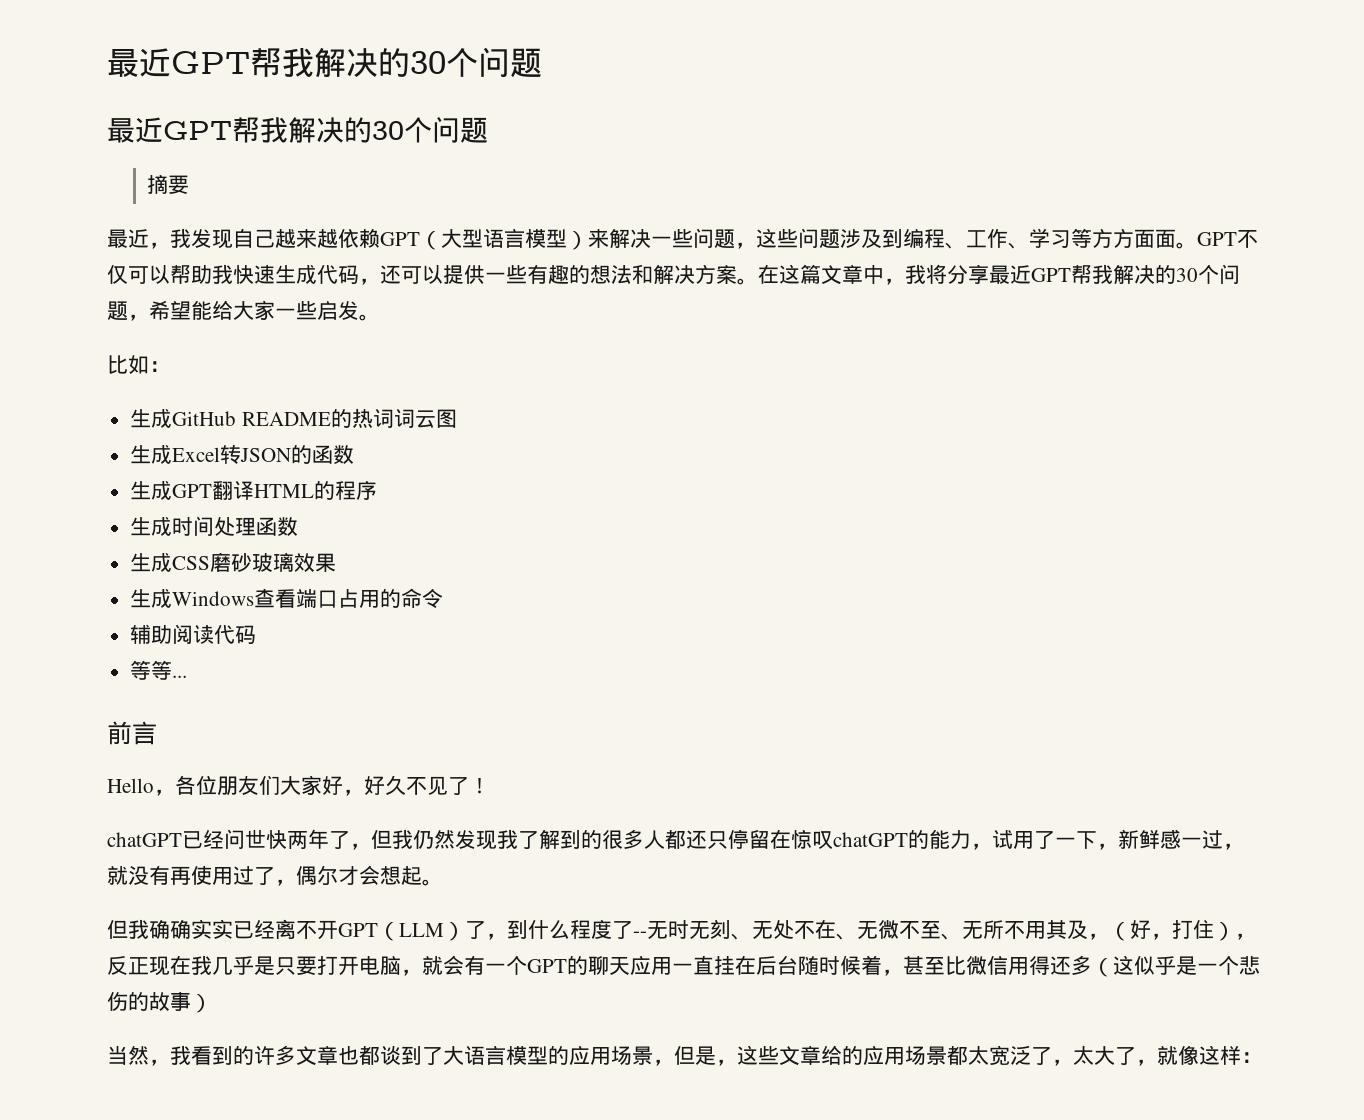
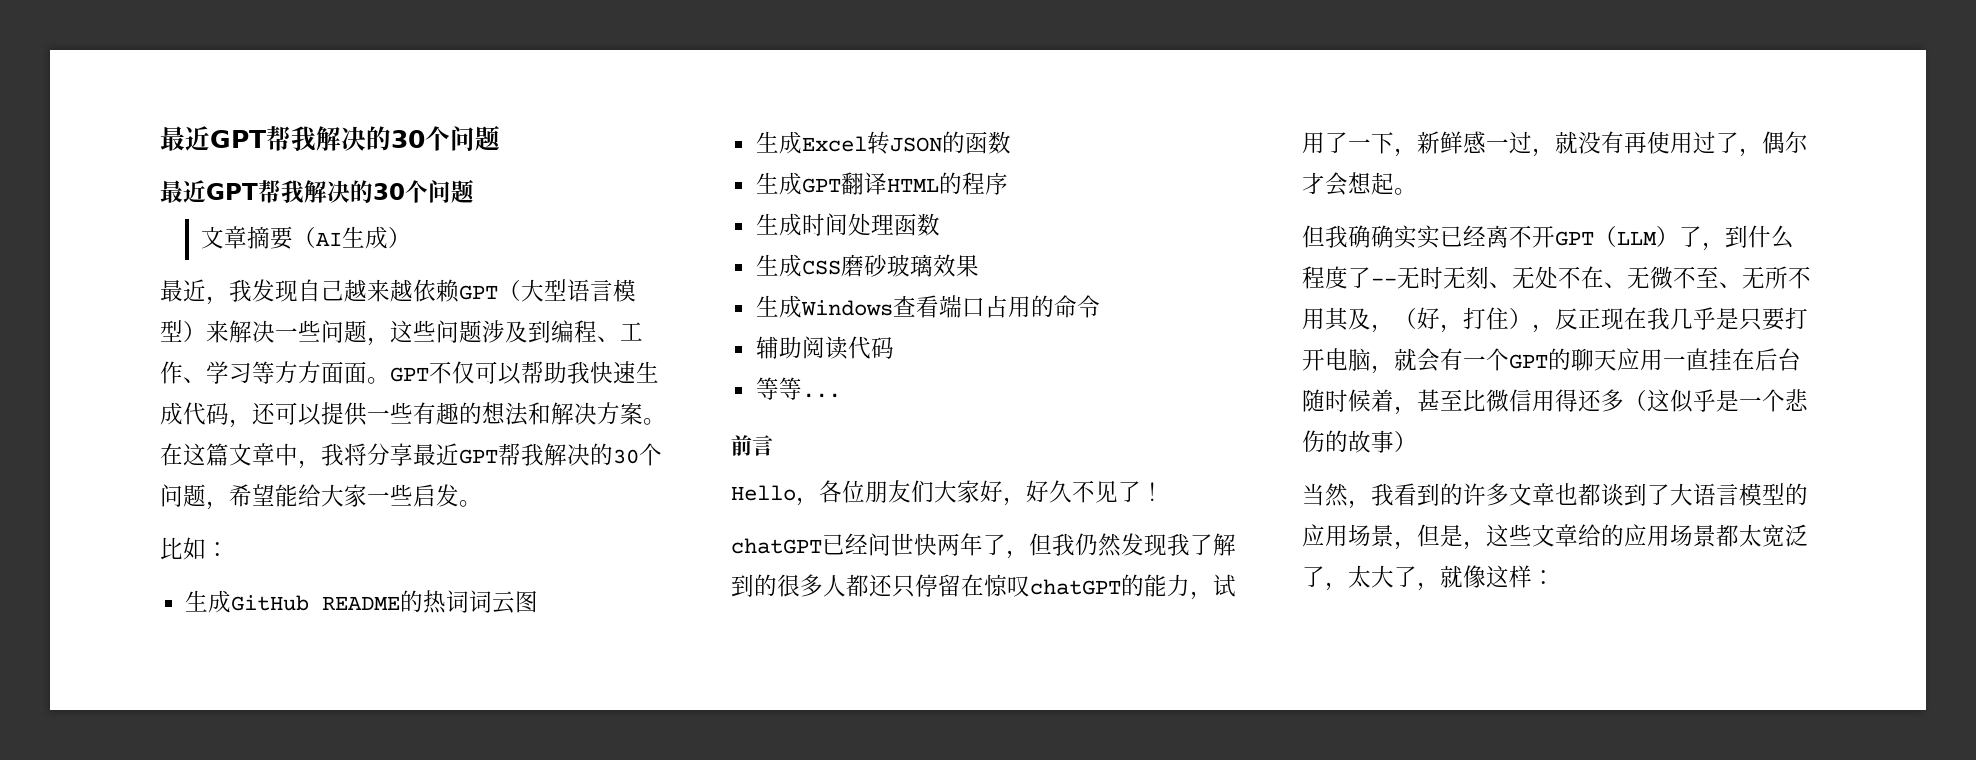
(488, 130) none -> [200,226,247,249] 文章
(190, 184) none -> [292,226,411,249] （AI生成）

